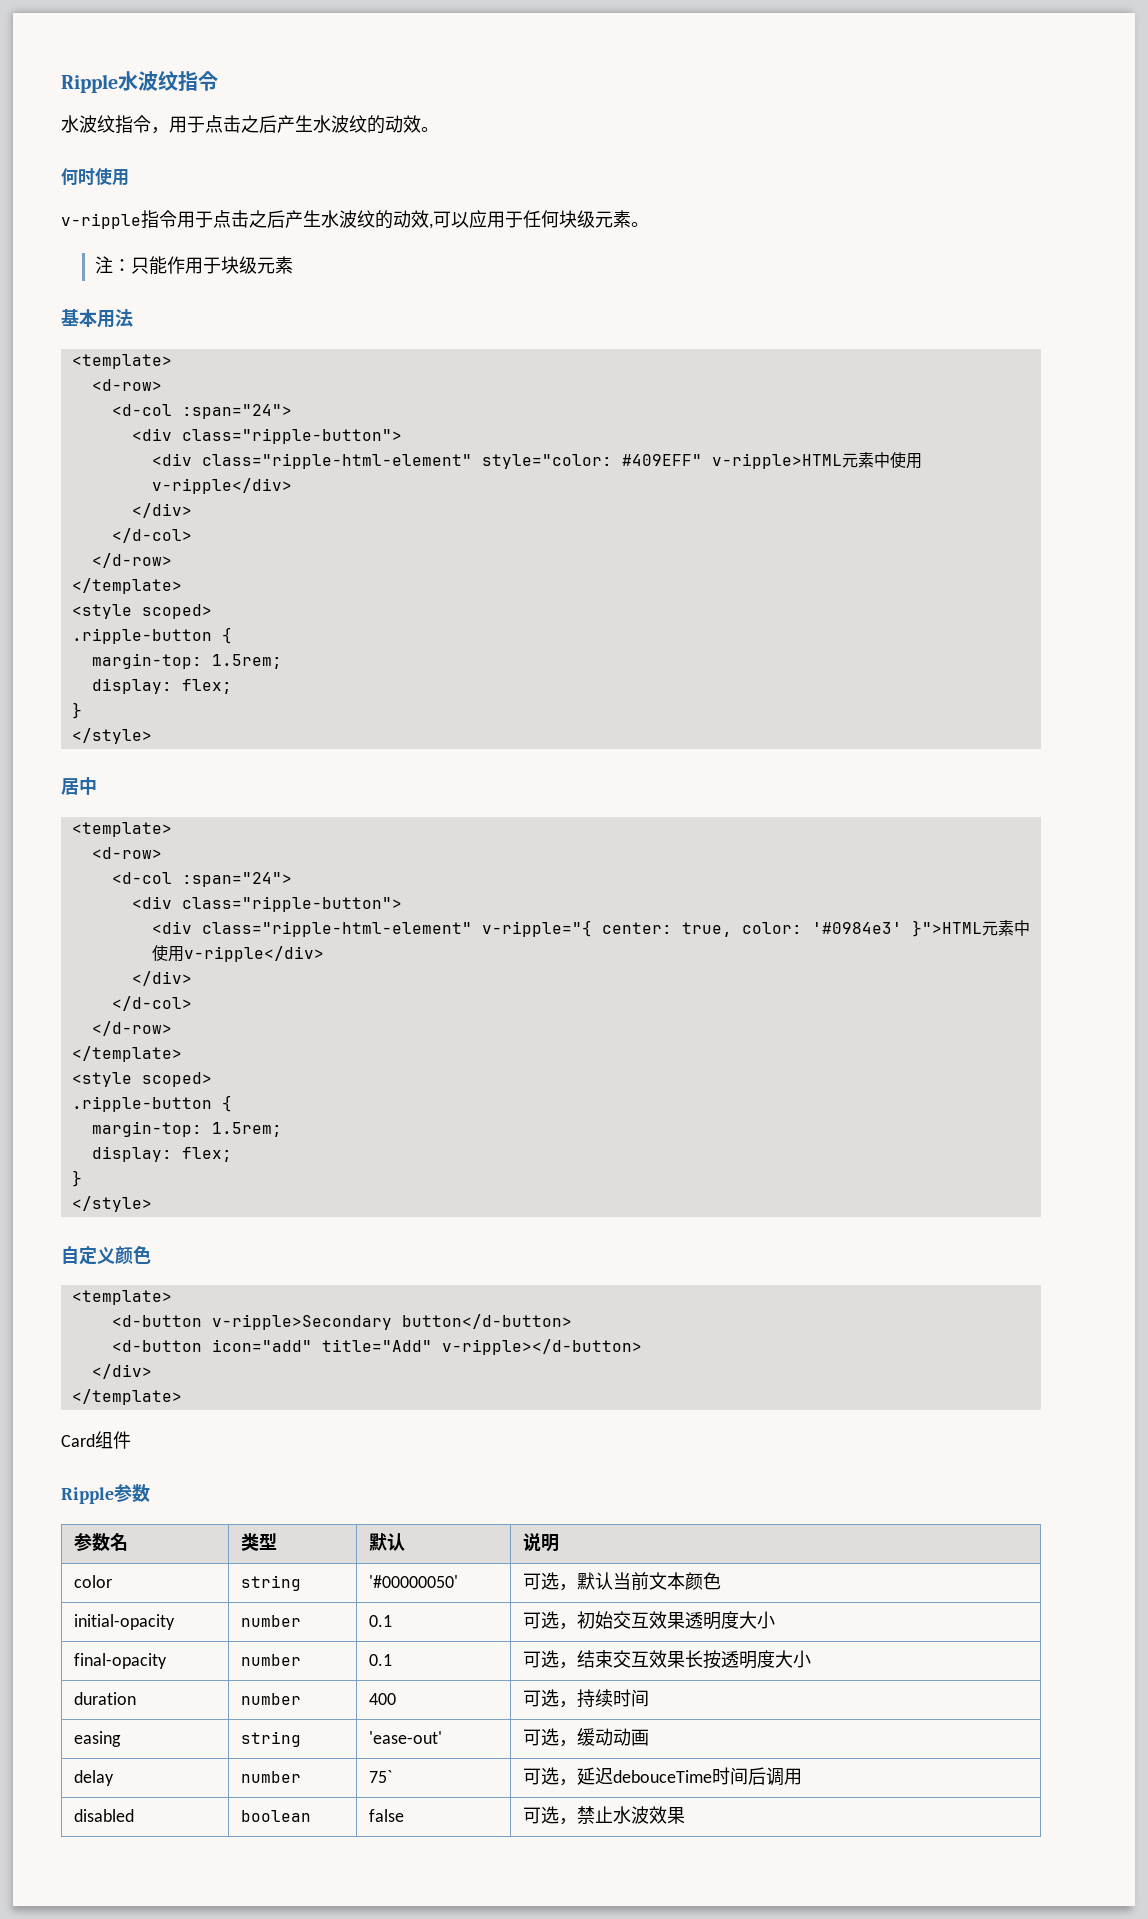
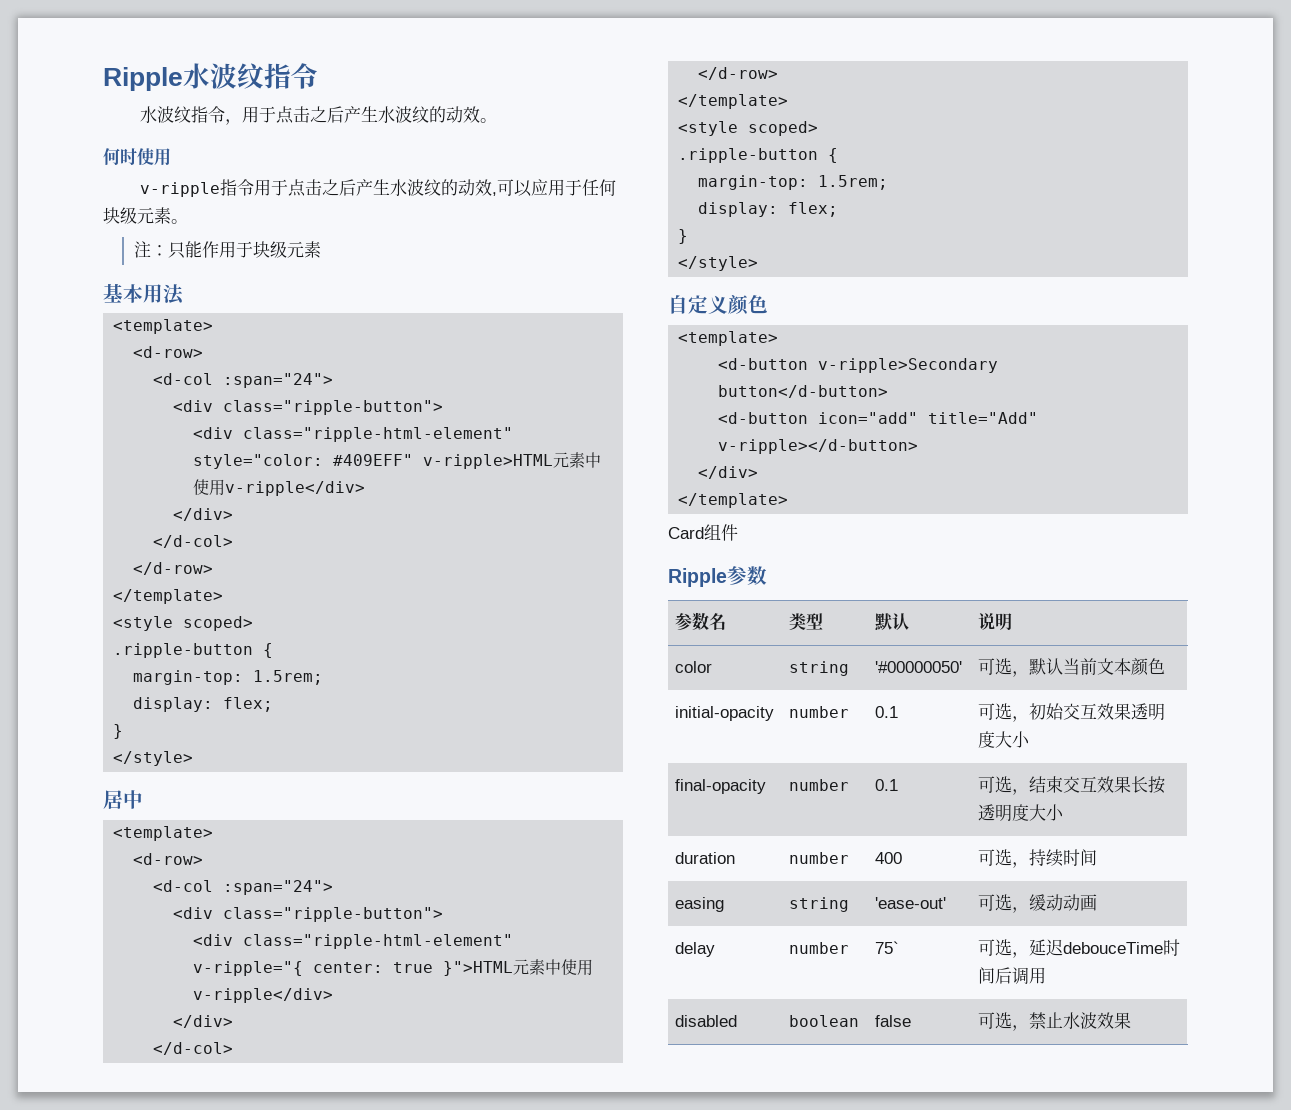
[681,922,902,937] true, color: '#0984e3' -> [393,962,434,973] true

